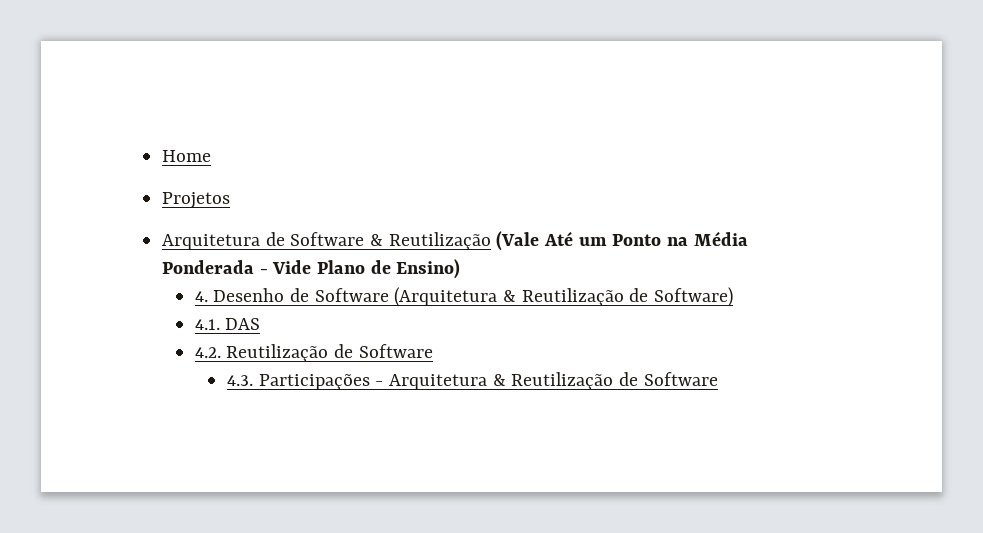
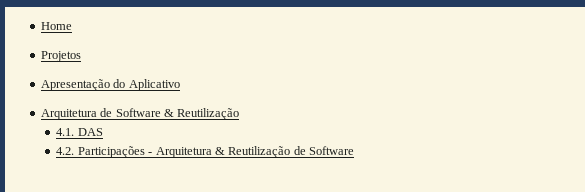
(231, 200) none -> [40,79,180,91] // Apresentação do Aplicativo
[496,231,748,251] [162,259,461,279] [194,287,733,307] (Vale Até um Ponto na Média Ponderada - Vide Plano de Ensino) // 4. Desenho de Software (Arquitetura & Reutilização de Software) -> (240, 114) none
[226,344,433,362] [227,375,254,386] Reutilização de Software // 4.3. -> (75, 151) none

